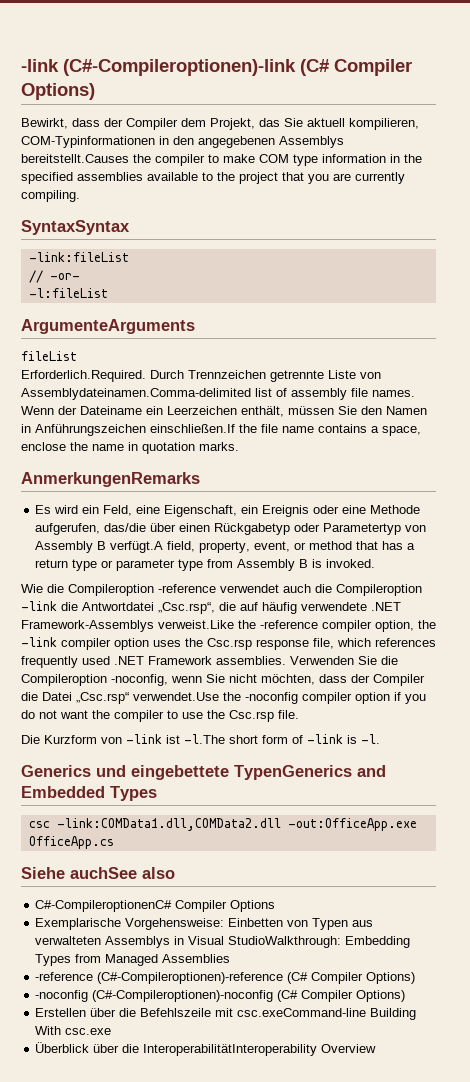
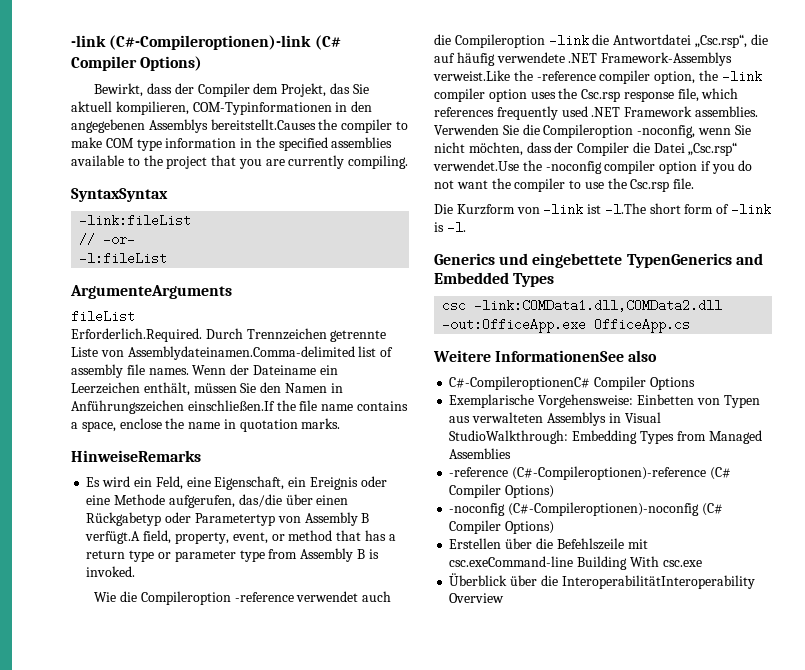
[21,472,200,487] AnmerkungenRemarks -> [71,450,201,462] HinweiseRemarks
[21,867,137,879] Siehe auchSee -> [433,350,625,362] Weitere InformationenSee

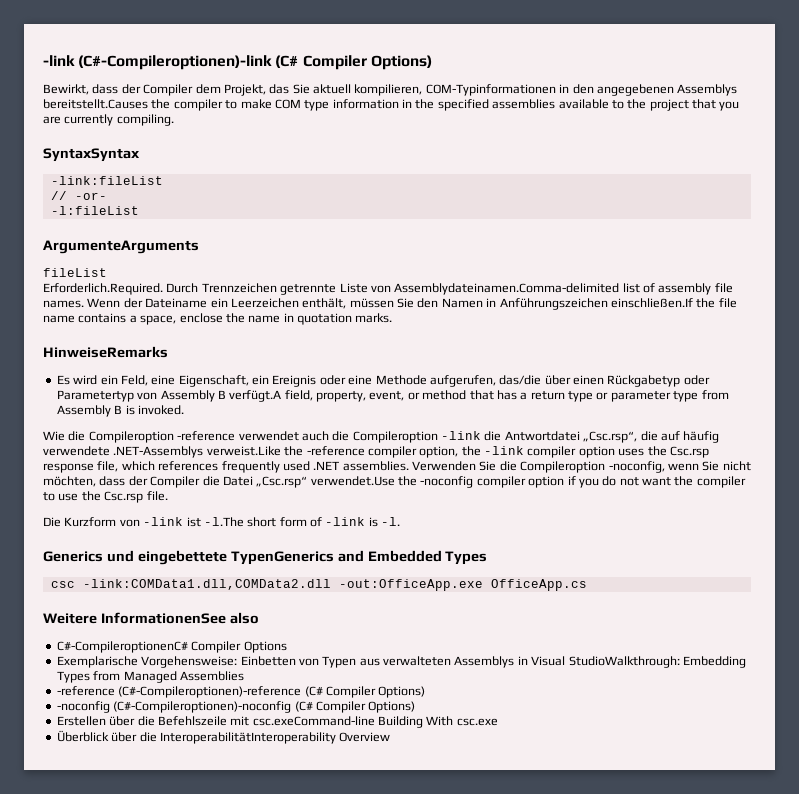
[568,52,733,66] .NET Framework-Assemblys -> [113,446,204,458] .NET-Assemblys
[624,106,693,117] Framework -> (340, 465) none

